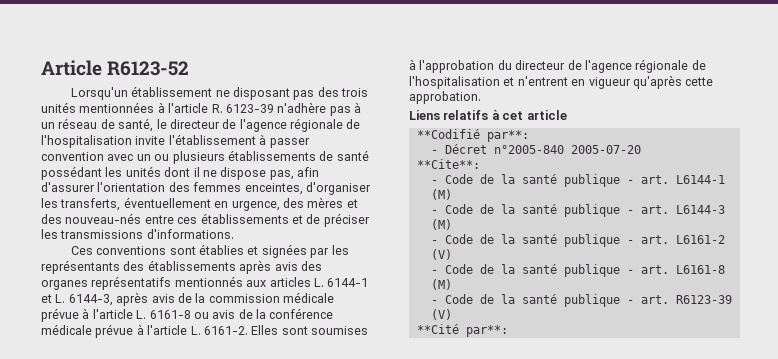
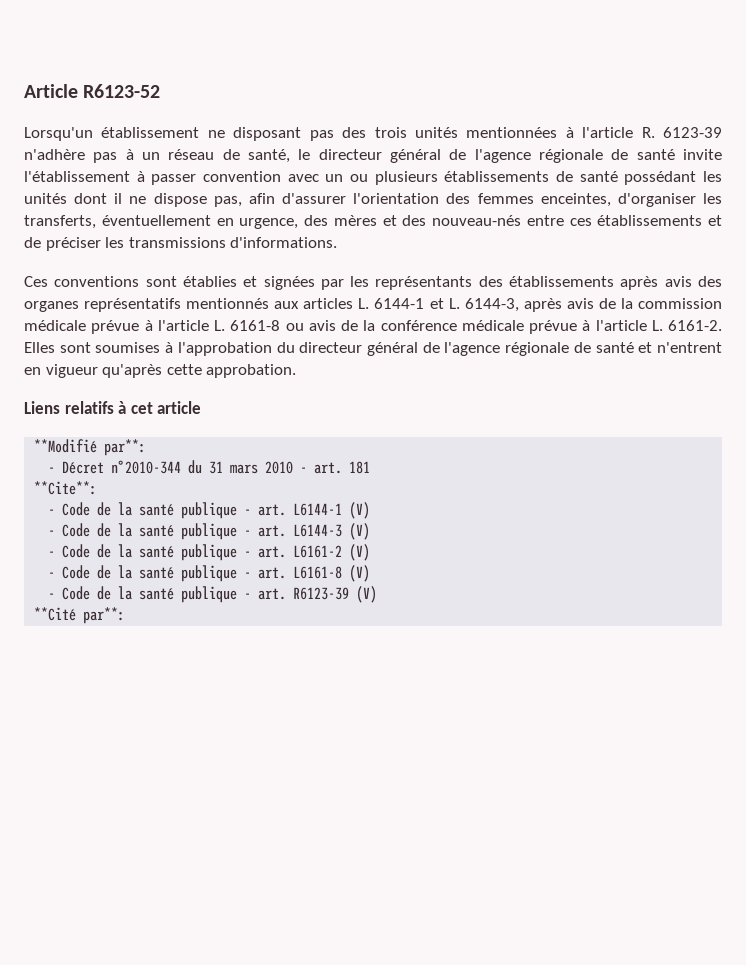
[222,118,361,132] [41,135,132,148] de l'agence régionale de l'hospitalisation -> [389,149,675,163] général de l'agence régionale de santé
[567,59,706,73] [409,76,500,89] de l'agence régionale de l'hospitalisation -> [367,342,634,356] général de l'agence régionale de santé
[416,129,480,139] **Codifié -> [34,439,98,453] **Modifié
[493,145,641,154] n°2005-840 2005-07-20 -> [111,460,371,474] n°2010-344 du 31 mars 2010 - art. 181
[430,189,452,200] (M) -> [349,502,371,519] (V)
[430,219,452,230] (M) -> [349,523,371,540] (V)
[430,279,452,290] (M) -> [349,565,371,582] (V)

